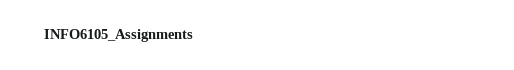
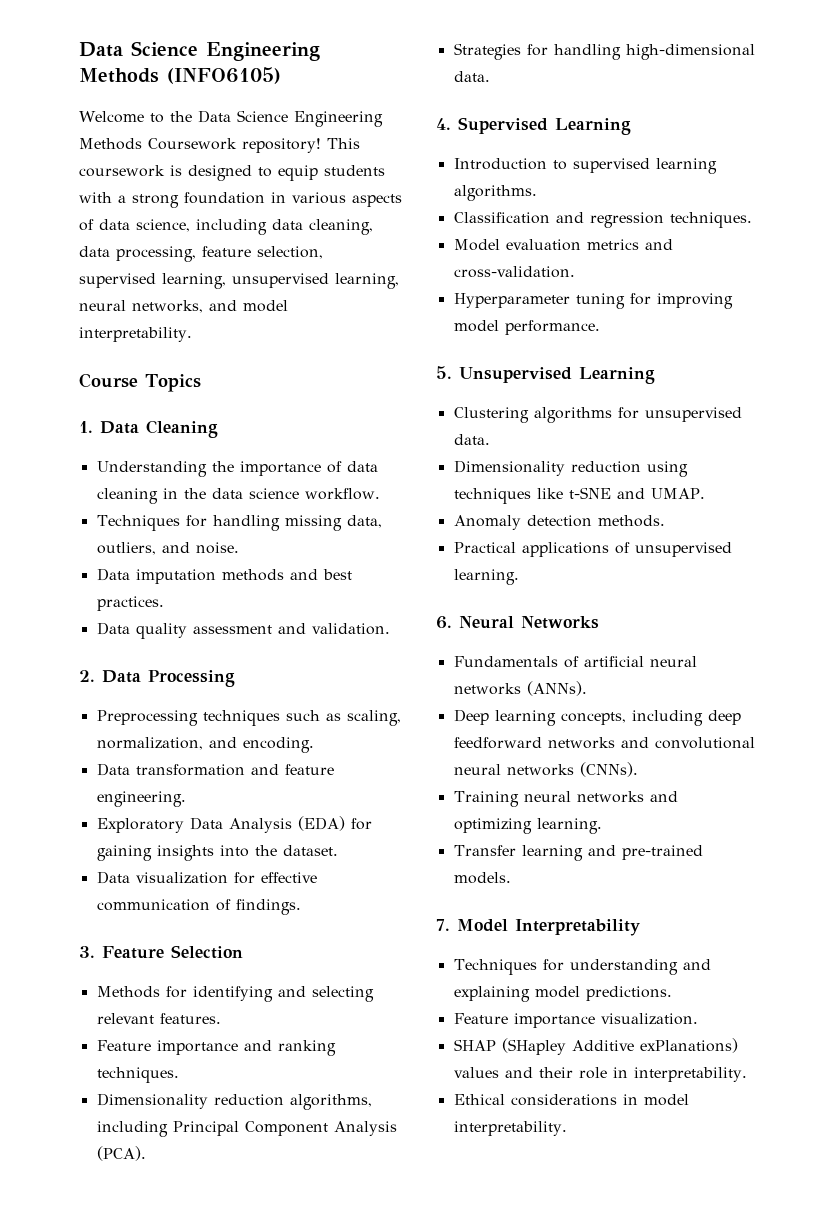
[44,29,193,42] INFO6105_Assignments -> [79,41,320,61] [79,67,281,84] [79,110,383,127] [79,138,360,153] [79,165,385,181] [79,192,402,208] [79,219,373,235] [79,246,323,262] [79,273,399,289] [79,300,288,313] [79,327,192,342] [79,373,201,392] [79,420,218,438] [96,461,378,477] [96,488,380,504] [96,515,382,531] [96,542,239,555] [96,568,352,584] [96,596,164,611] [96,622,390,639] [79,670,235,687] [96,710,401,726] [96,737,314,753] [96,763,334,776] [96,791,186,807] [96,816,372,833] [96,845,338,861] [96,871,317,884] [96,899,301,915] [79,945,243,959] [96,986,374,1002] [96,1013,221,1024] [96,1040,336,1056] [96,1067,179,1083] [96,1093,372,1110] [96,1121,397,1137] [96,1146,146,1161] [453,43,755,60] [453,71,490,82] [436,117,631,135] [453,158,717,174] [453,185,537,201] [453,212,752,228] [453,239,673,251] [453,266,575,278] [453,293,733,309] [453,320,600,335] [436,366,655,384] [453,407,742,423] [453,434,490,445] [453,460,688,477] [453,487,705,504] [453,515,665,530] [453,542,732,557] [453,569,519,585] [436,616,599,629] [453,656,697,668] [453,681,587,696] [453,709,741,726] [453,737,755,749] [453,762,638,777] [453,791,678,807] [453,818,602,834] [453,845,703,861] [453,872,511,884] [436,919,640,936] [453,959,711,975] [453,986,672,1002] [453,1013,698,1028] [453,1038,738,1055] [453,1067,747,1082] [453,1094,689,1106] [453,1121,567,1136] Data Science Engineering Methods (INFO6105) // Welcome to the Data Science Engineering Methods Coursework repository! This coursework is designed to equip students with a strong foundation in various aspects of data science, including data cleaning, data processing, feature selection, supervised learning, unsupervised learning, neural networks, and model interpretability. // Course Topics // 1. Data Cleaning // Understanding the importance of data cleaning in the data science workflow. // Techniques for handling missing data, outliers, and noise. // Data imputation methods and best practices. // Data quality assessment and validation. // 2. Data Processing // Preprocessing techniques such as scaling, normalization, and encoding. // Data transformation and feature engineering. // Exploratory Data Analysis (EDA) for gaining insights into the dataset. // Data visualization for effective communication of findings. // 3. Feature Selection // Methods for identifying and selecting relevant features. // Feature importance and ranking techniques. // Dimensionality reduction algorithms, including Principal Component Analysis (PCA). // Strategies for handling high-dimensional data. // 4. Supervised Learning // Introduction to supervised learning algorithms. // Classification and regression techniques. // Model evaluation metrics and cross-validation. // Hyperparameter tuning for improving model performance. // 5. Unsupervised Learning // Clustering algorithms for unsupervised data. // Dimensionality reduction using techniques like t-SNE and UMAP. // Anomaly detection methods. // Practical applications of unsupervised learning. // 6. Neural Networks // Fundamentals of artificial neural networks (ANNs). // Deep learning concepts, including deep feedforward networks and convolutional neural networks (CNNs). // Training neural networks and optimizing learning. // Transfer learning and pre-trained models. // 7. Model Interpretability // Techniques for understanding and explaining model predictions. // Feature importance visualization. // SHAP (SHapley Additive exPlanations) values and their role in interpretability. // Ethical considerations in model interpretability.

